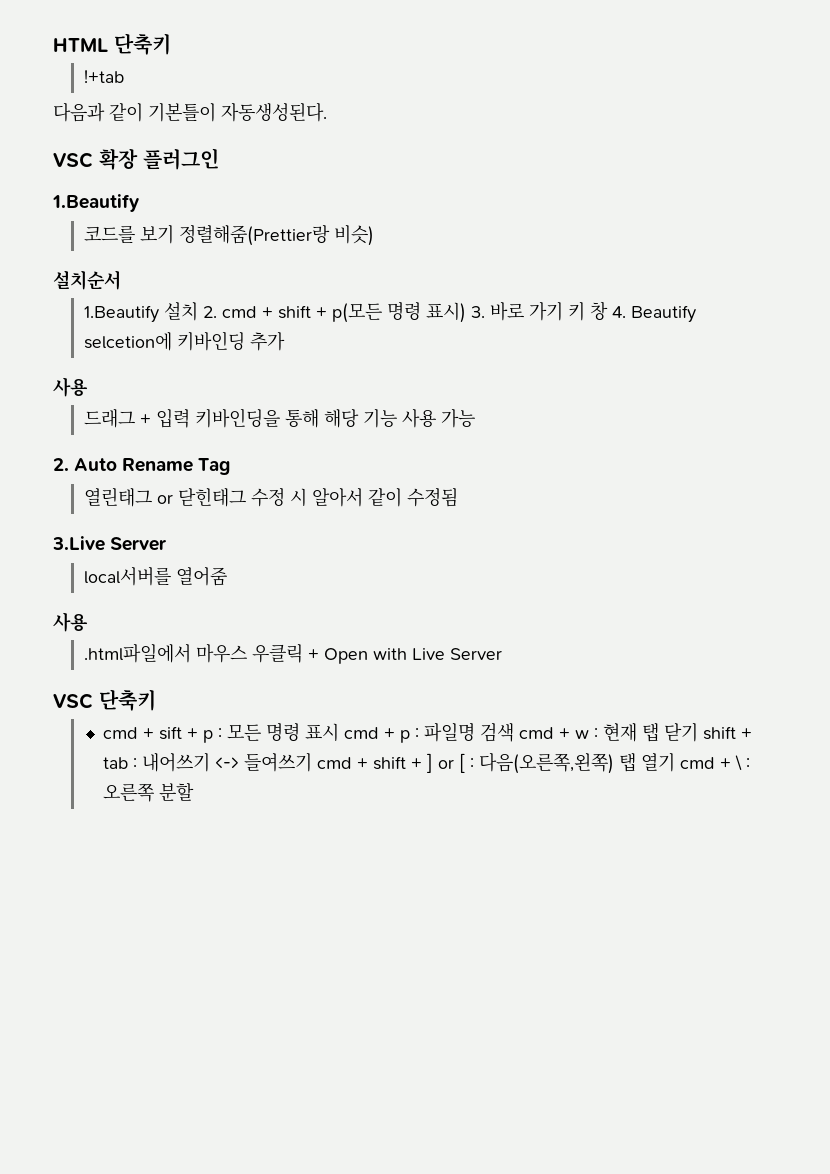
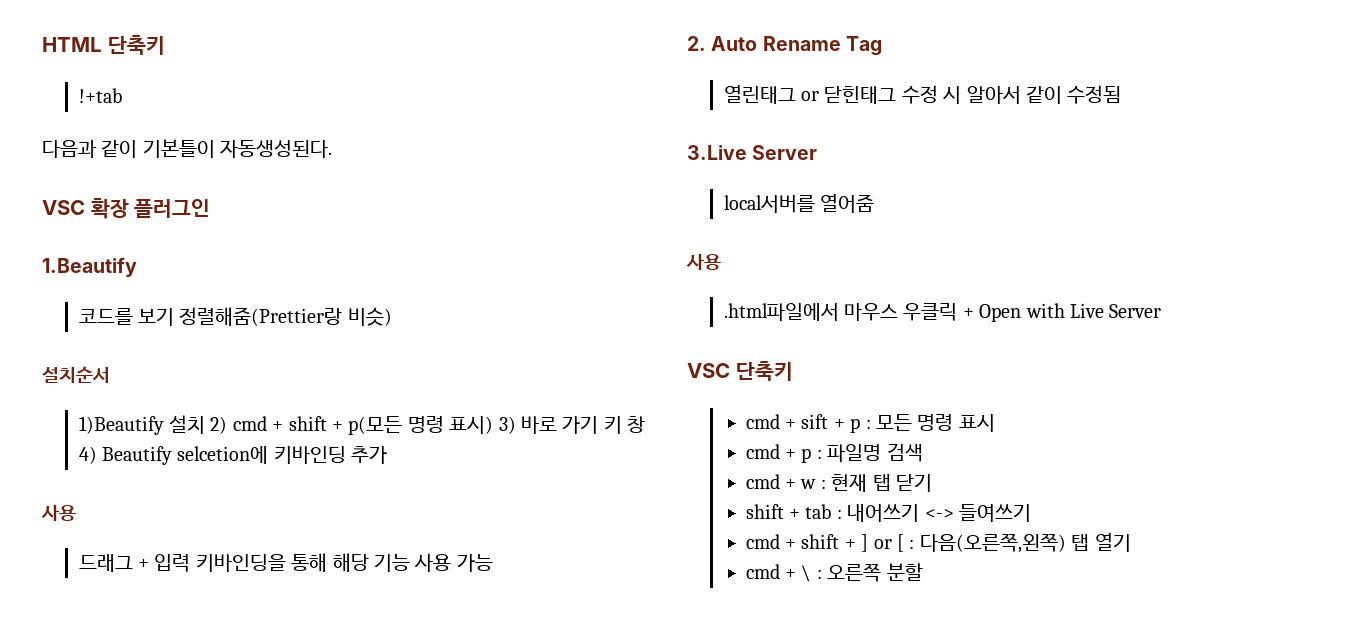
[83,302,217,323] 1.Beautify 설치 2. -> [78,415,228,435] 1)Beautify 설치 2)
[470,306,485,318] 3. -> [498,416,516,434] 3)
[611,306,626,318] 4. -> [78,446,97,464] 4)
(340, 732) none -> (995, 423) //
(515, 732) none -> (923, 452) //
(699, 732) none -> (933, 483) //
(313, 762) none -> (1032, 513) //
(676, 762) none -> (1131, 542) //

